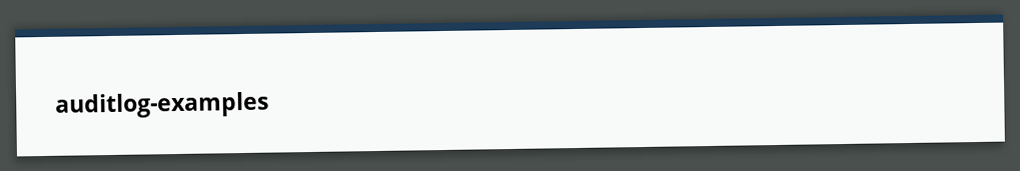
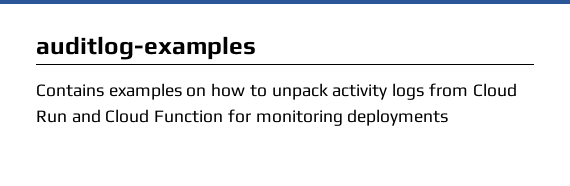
(269, 105) none -> [36,83,517,100] [36,109,449,126] // Contains examples on how to unpack activity logs from Cloud Run and Cloud Function for monitoring deployments

